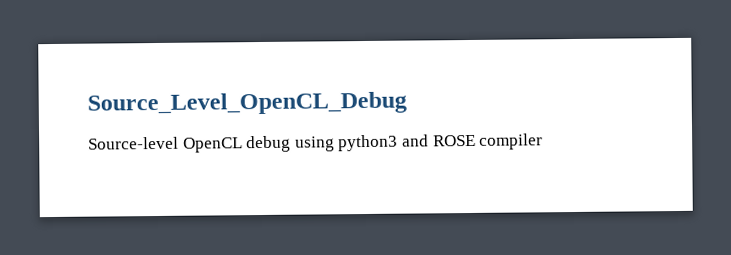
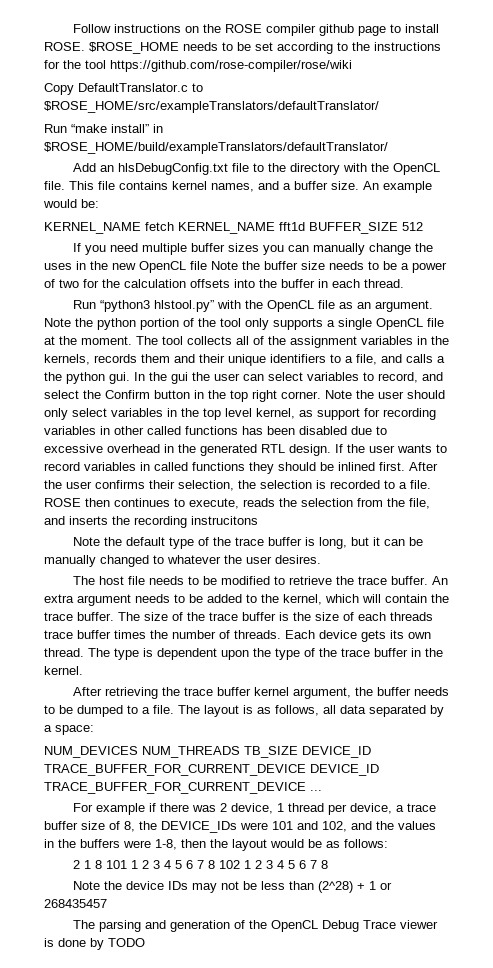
[87,91,407,116] [88,133,544,153] Source_Level_OpenCL_Debug // Source-level OpenCL debug using python3 and ROSE compiler -> [72,24,439,36] [44,42,441,54] [44,60,352,72] [44,83,203,95] [44,101,379,113] [44,124,163,133] [44,142,388,154] [72,163,440,175] [44,181,432,193] [43,199,99,208] [44,222,423,234] [72,243,433,255] [44,261,447,273] [44,279,404,288] [72,300,433,312] [44,318,444,330] [44,336,449,348] [44,354,445,366] [44,372,443,384] [44,390,445,402] [44,408,436,420] [44,426,387,435] [44,444,447,456] [44,462,438,474] [44,480,431,491] [44,498,430,509] [44,516,258,528] [72,537,423,549] [44,555,321,567] [72,576,448,585] [44,594,449,606] [44,612,433,621] [44,630,431,642] [44,648,443,660] [44,666,83,675] [72,687,449,699] [44,705,444,717] [44,725,94,735] [44,746,371,758] [44,764,379,776] [44,782,322,794] [72,803,436,815] [44,821,436,833] [44,839,388,851] [72,860,328,869] [72,881,392,893] [44,899,107,908] [72,920,438,932] [44,938,145,950] Follow instructions on the ROSE compiler github page to install ROSE. $ROSE_HOME needs to be set according to the instructions for the tool https://github.com/rose-compiler/rose/wiki // Copy DefaultTranslator.c to $ROSE_HOME/src/exampleTranslators/defaultTranslator/ // Run “make install” in $ROSE_HOME/build/exampleTranslators/defaultTranslator/ // Add an hlsDebugConfig.txt file to the directory with the OpenCL file. This file contains kernel names, and a buffer size. An example would be: // KERNEL_NAME fetch KERNEL_NAME fft1d BUFFER_SIZE 512 // If you need multiple buffer sizes you can manually change the uses in the new OpenCL file Note the buffer size needs to be a power of two for the calculation offsets into the buffer in each thread. // Run “python3 hlstool.py” with the OpenCL file as an argument. Note the python portion of the tool only supports a single OpenCL file at the moment. The tool collects all of the assignment variables in the kernels, records them and their unique identifiers to a file, and calls a the python gui. In the gui the user can select variables to record, and select the Confirm button in the top right corner. Note the user should only select variables in the top level kernel, as support for recording variables in other called functions has been disabled due to excessive overhead in the generated RTL design. If the user wants to record variables in called functions they should be inlined first. After the user confirms their selection, the selection is recorded to a file. ROSE then continues to execute, reads the selection from the file, and inserts the recording instrucitons // Note the default type of the trace buffer is long, but it can be manually changed to whatever the user desires. // The host file needs to be modified to retrieve the trace buffer. An extra argument needs to be added to the kernel, which will contain the trace buffer. The size of the trace buffer is the size of each threads trace buffer times the number of threads. Each device gets its own thread. The type is dependent upon the type of the trace buffer in the kernel. // After retrieving the trace buffer kernel argument, the buffer needs to be dumped to a file. The layout is as follows, all data separated by a space: // NUM_DEVICES NUM_THREADS TB_SIZE DEVICE_ID TRACE_BUFFER_FOR_CURRENT_DEVICE DEVICE_ID TRACE_BUFFER_FOR_CURRENT_DEVICE ... // For example if there was 2 device, 1 thread per device, a trace buffer size of 8, the DEVICE_IDs were 101 and 102, and the values in the buffers were 1-8, then the layout would be as follows: // 2 1 8 101 1 2 3 4 5 6 7 8 102 1 2 3 4 5 6 7 8 // Note the device IDs may not be less than (2^28) + 1 or 268435457 // The parsing and generation of the OpenCL Debug Trace viewer is done by TODO

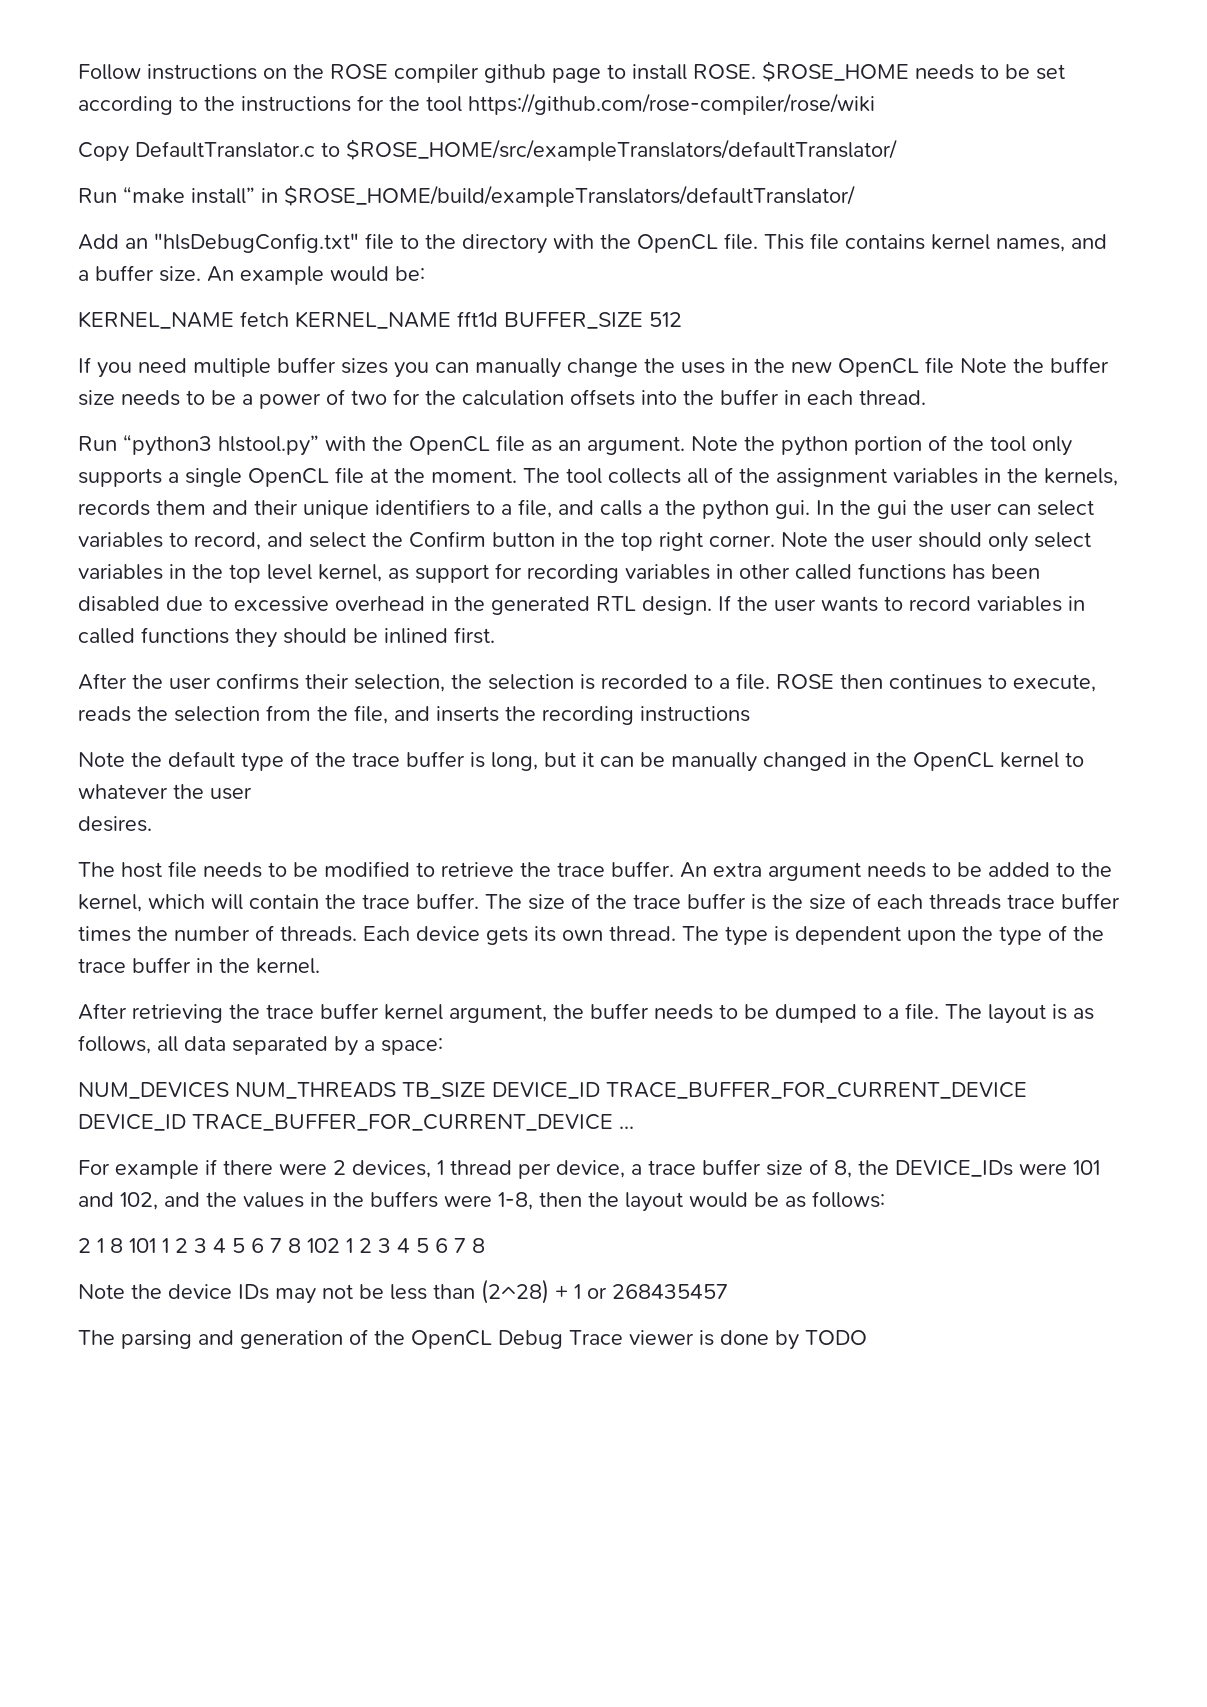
[117,163,228,175] hlsDebugConfig.txt -> [154,233,359,253] "hlsDebugConfig.txt"
(405, 466) none -> (495, 635) //
[191,516,258,525] instrucitons -> [640,706,750,722] instructions
(149, 561) none -> [853,752,1059,771] in the OpenCL kernel
(272, 560) none -> (252, 793) //
[191,803,273,814] was 2 device, -> [279,1160,431,1178] were 2 devices,

